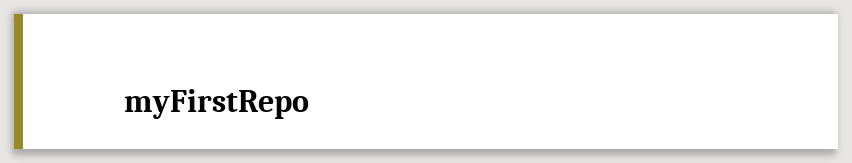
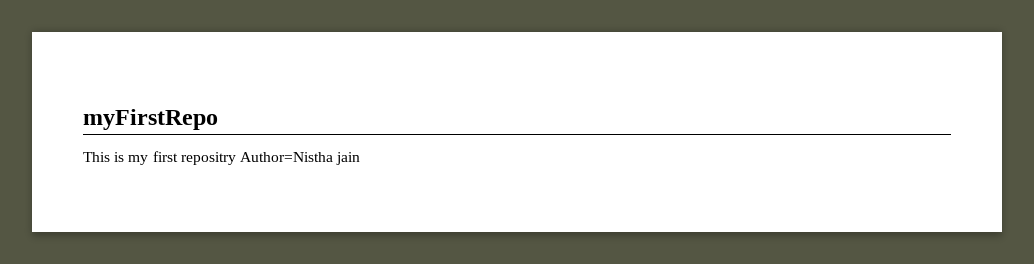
(309, 104) none -> [83,151,361,165] // This is my first repositry Author=Nistha jain

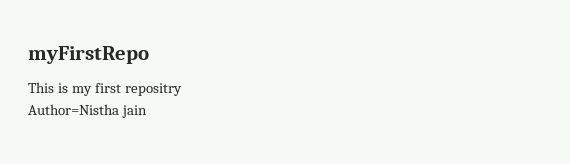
(236, 158) none -> (182, 89) //

